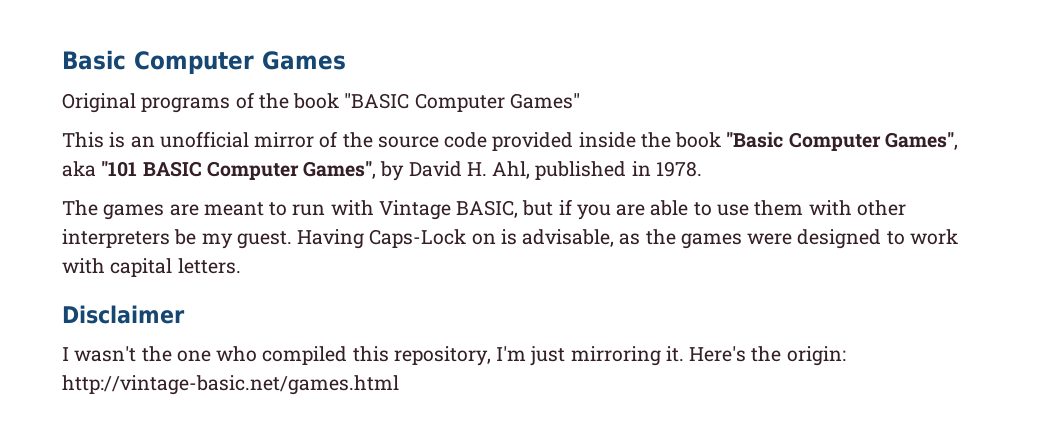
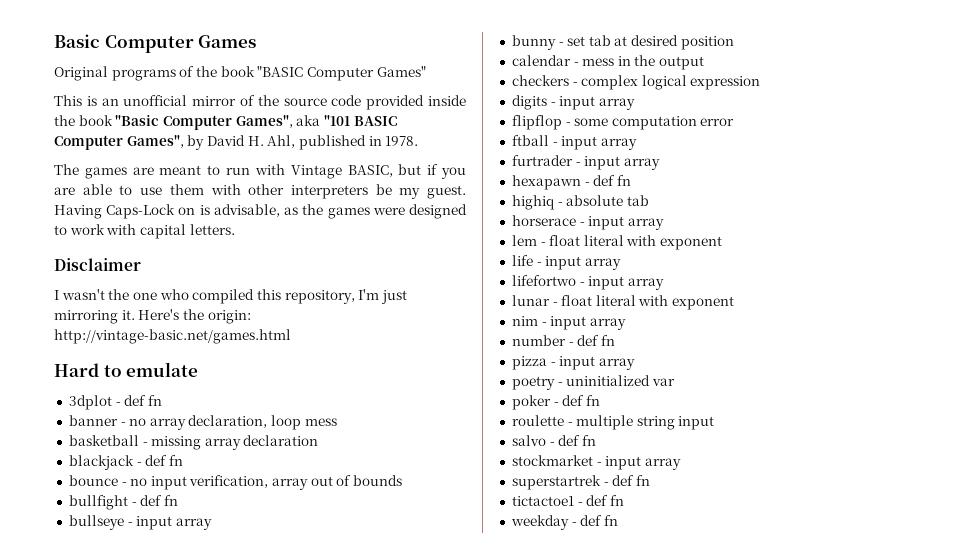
(399, 385) none -> [54,362,199,377] [68,395,162,410] [68,415,337,430] [68,435,319,450] [68,455,183,470] [68,475,403,490] [68,495,178,510] [68,515,212,530] [511,35,734,50] [511,55,705,70] [511,75,761,90] [511,95,635,110] [511,115,735,130] [511,135,637,150] [511,155,660,170] [511,175,631,190] [511,195,649,210] [511,215,664,230] [511,235,723,250] [511,255,621,270] [511,275,664,290] [511,295,735,310] [511,316,626,330] [511,335,615,346] [511,356,635,370] [511,375,675,390] [511,395,600,410] [511,415,715,430] [511,435,596,446] [511,455,681,470] [511,475,650,490] [511,495,624,506] [510,515,618,530] // Hard to emulate // 3dplot - def fn // banner - no array declaration, loop mess // basketball - missing array declaration // blackjack - def fn // bounce - no input verification, array out of bounds // bullfight - def fn // bullseye - input array // bunny - set tab at desired position // calendar - mess in the output // checkers - complex logical expression // digits - input array // flipflop - some computation error // ftball - input array // furtrader - input array // hexapawn - def fn // highiq - absolute tab // horserace - input array // lem - float literal with exponent // life - input array // lifefortwo - input array // lunar - float literal with exponent // nim - input array // number - def fn // pizza - input array // poetry - uninitialized var // poker - def fn // roulette - multiple string input // salvo - def fn // stockmarket - input array // superstartrek - def fn // tictactoe1 - def fn // weekday - def fn

